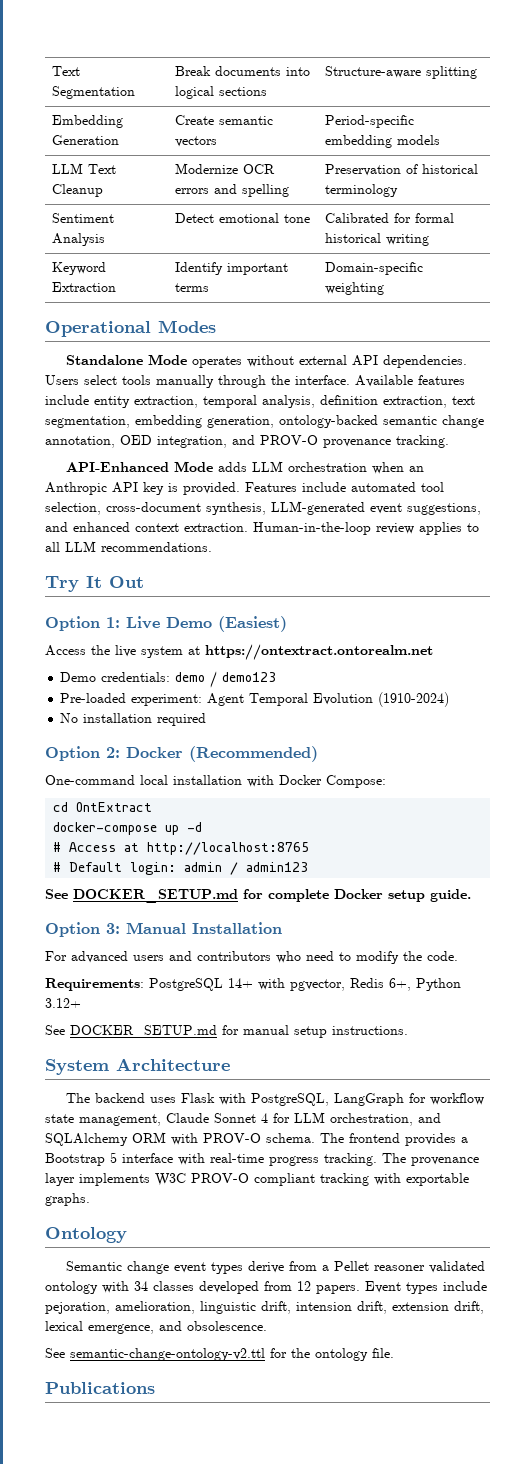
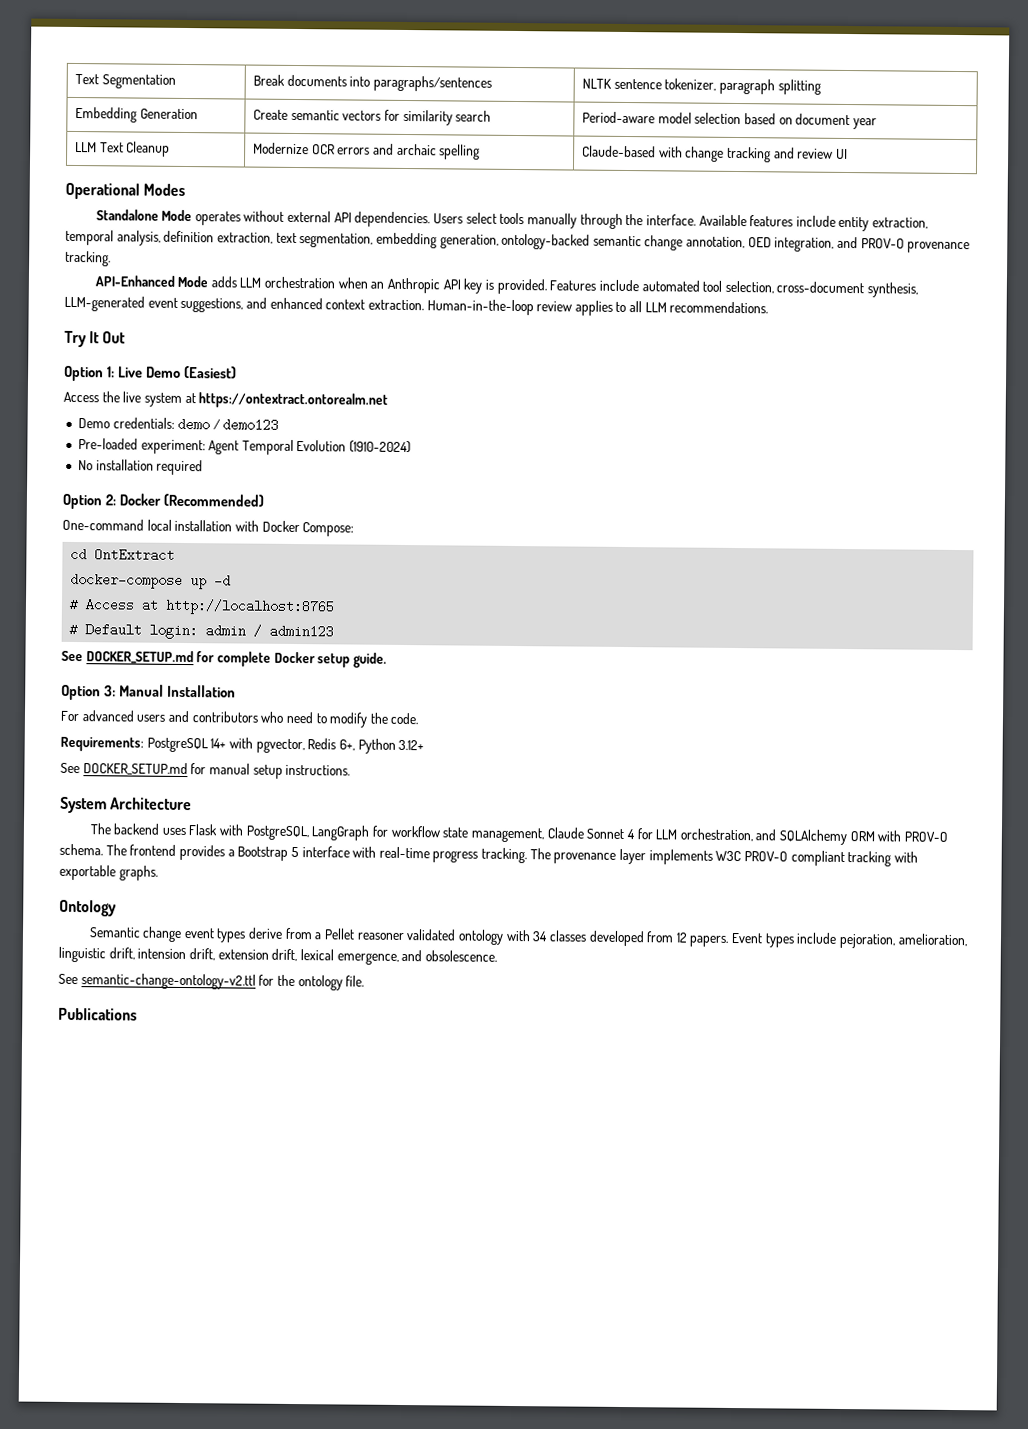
[175,86,268,99] [325,66,422,78] logical sections | Structure-aware -> [373,75,493,92] [582,78,775,95] paragraphs/sentences | NLTK sentence tokenizer, paragraph
[325,115,415,128] [325,135,441,148] | Period-specific embedding models -> [384,109,492,126] [582,111,877,130] for similarity search | Period-aware model selection based on document year
(238, 189) none -> [396,143,437,156] archaic
[325,164,479,176] [325,184,399,197] [52,213,115,223] [52,233,106,246] [175,213,311,223] [325,213,455,223] [325,233,430,246] [52,262,107,275] [52,282,117,292] [175,262,289,275] [175,283,210,292] [325,262,424,275] [325,282,385,295] Preservation of historical terminology // Sentiment Analysis | Detect emotional tone | Calibrated for formal historical writing // Keyword Extraction | Identify important terms | Domain-specific weighting -> [582,145,848,163] Claude-based with change tracking and review UI

